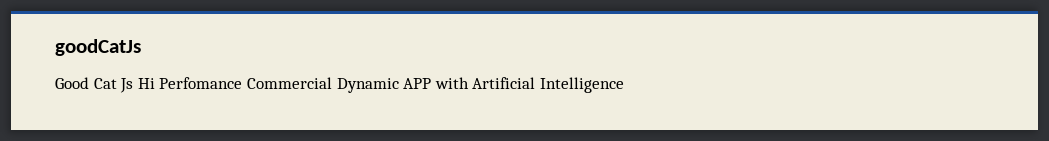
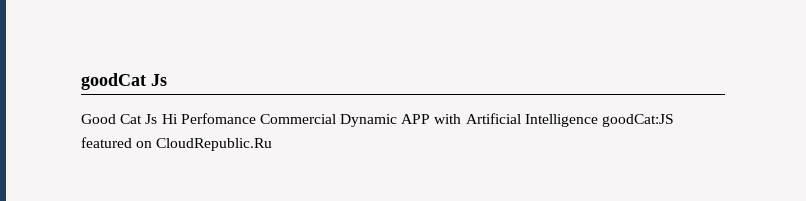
[55,39,141,56] goodCatJs -> [81,73,167,90] goodCat Js
(624, 85) none -> [602,114,675,127] [81,137,273,151] goodCat:JS featured on CloudRepublic.Ru

